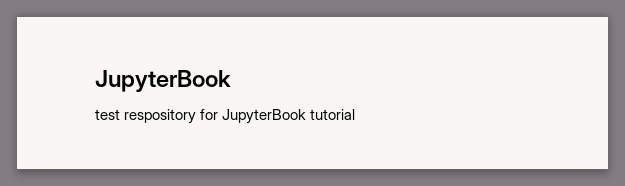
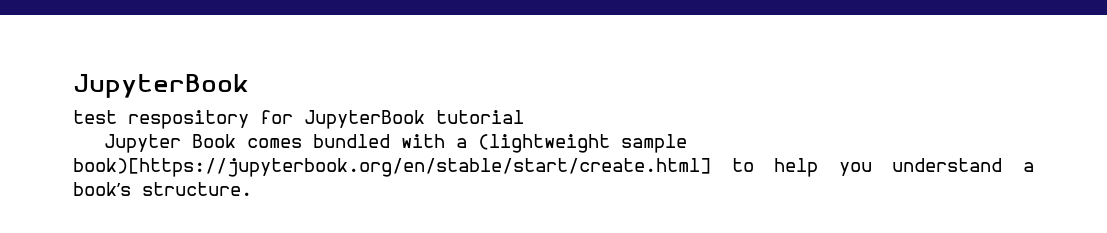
(356, 114) none -> [104,134,688,153] [73,158,1034,177] [73,182,252,196] // Jupyter Book comes bundled with a (lightweight sample book)[https://jupyterbook.org/en/stable/start/create.html] to help you understand a book’s structure.

